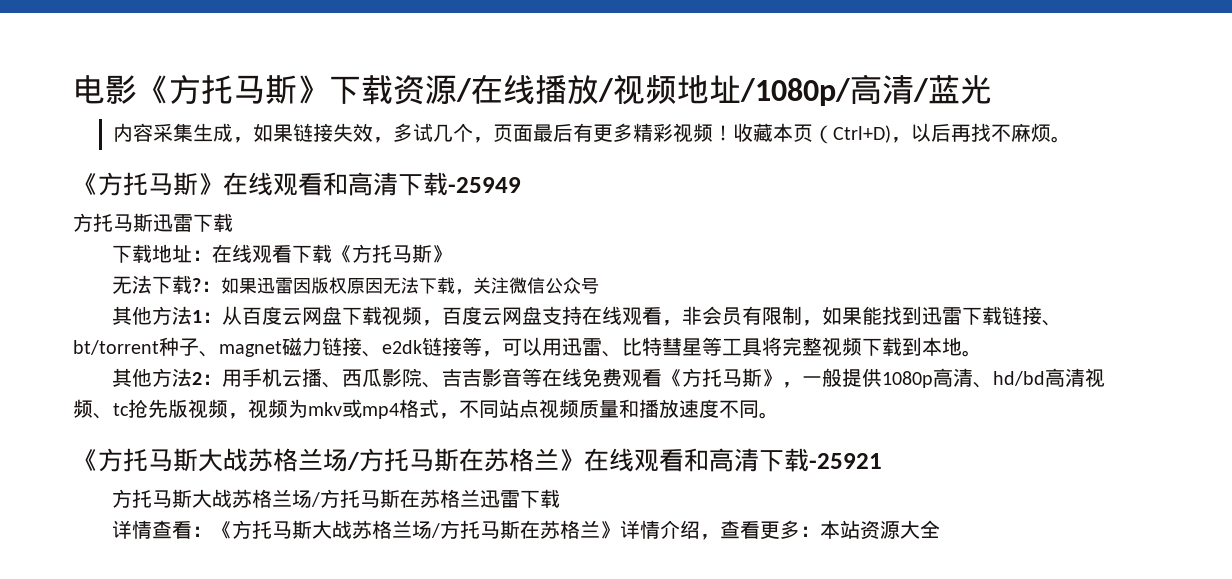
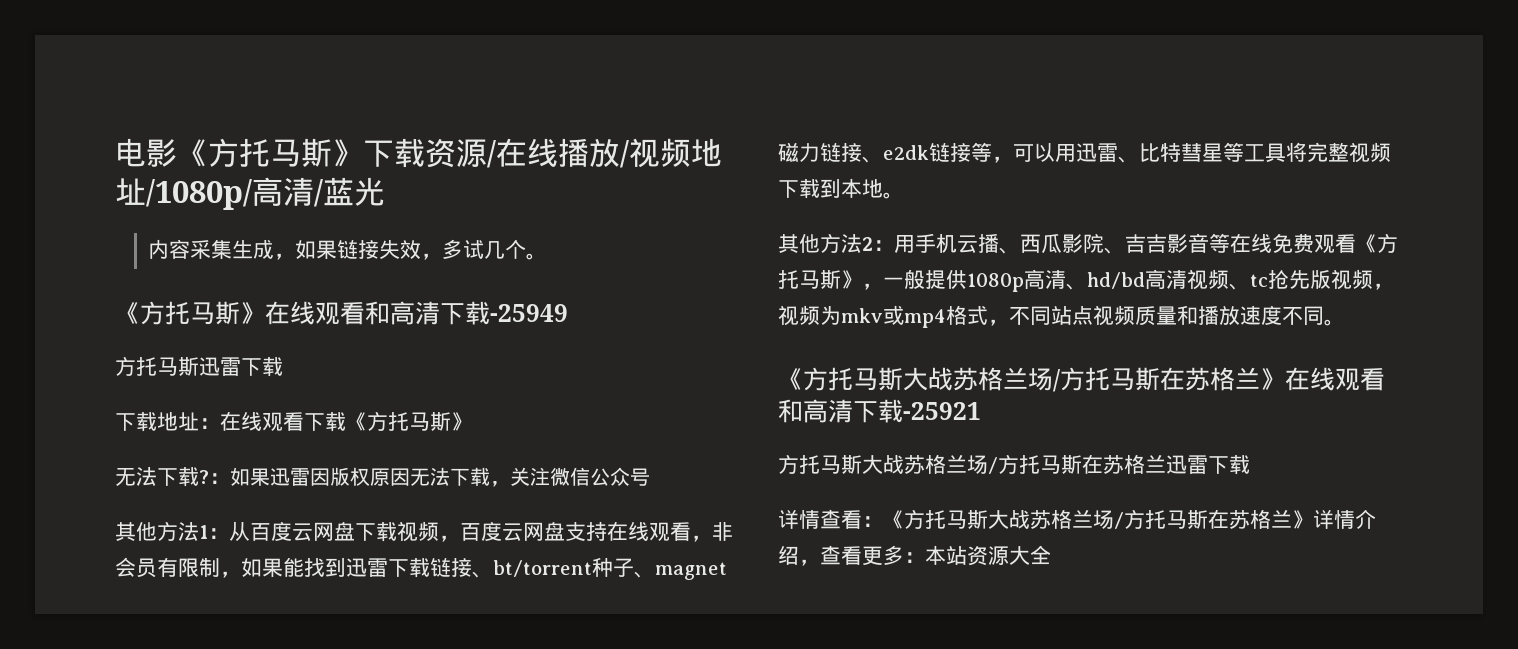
[472,123,1051,144] ，页面最后有更多精彩视频！收藏本页（Ctrl+D)，以后再找不麻烦 -> (527, 249) none

